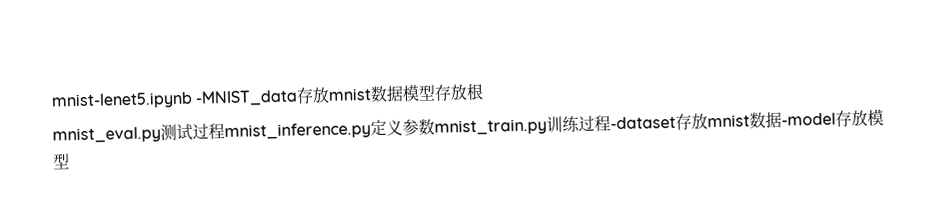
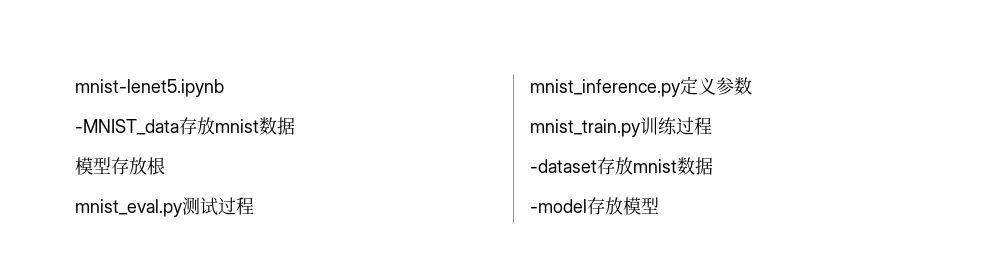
(193, 100) none -> (224, 88) //
(405, 93) none -> (295, 126) //
(225, 131) none -> (254, 206) //
(435, 127) none -> (752, 86) //
(611, 123) none -> (712, 126) //
(782, 120) none -> (713, 166) //

